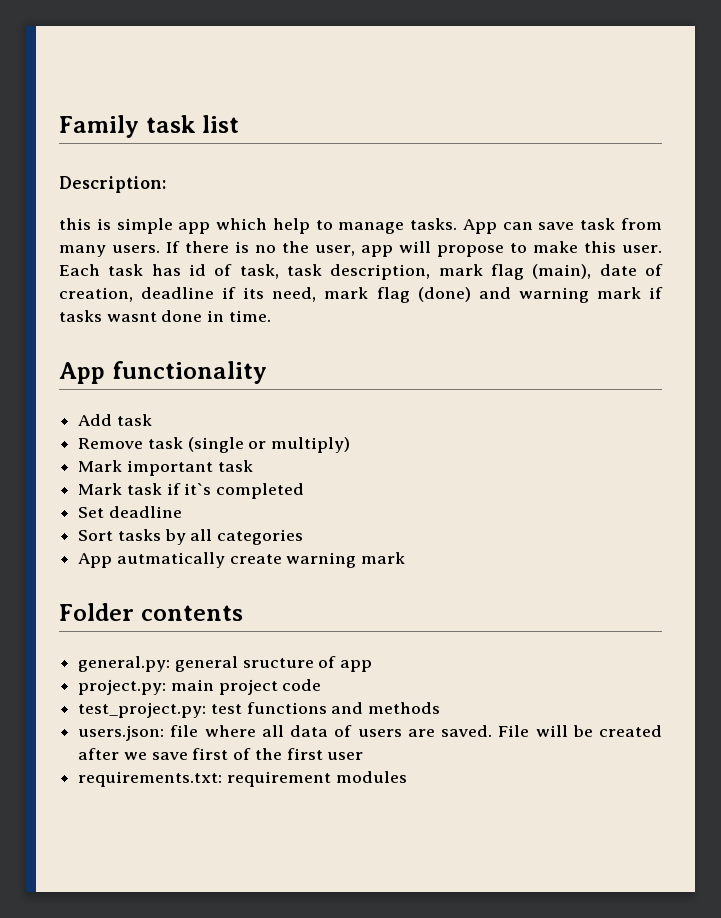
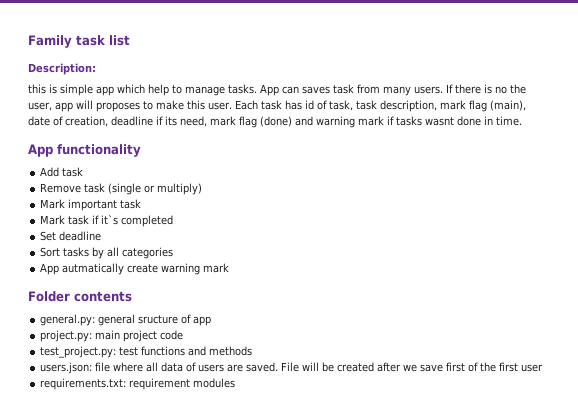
[538,222,575,230] save -> [302,86,330,94] saves
[437,245,504,257] propose -> [96,102,140,112] proposes

